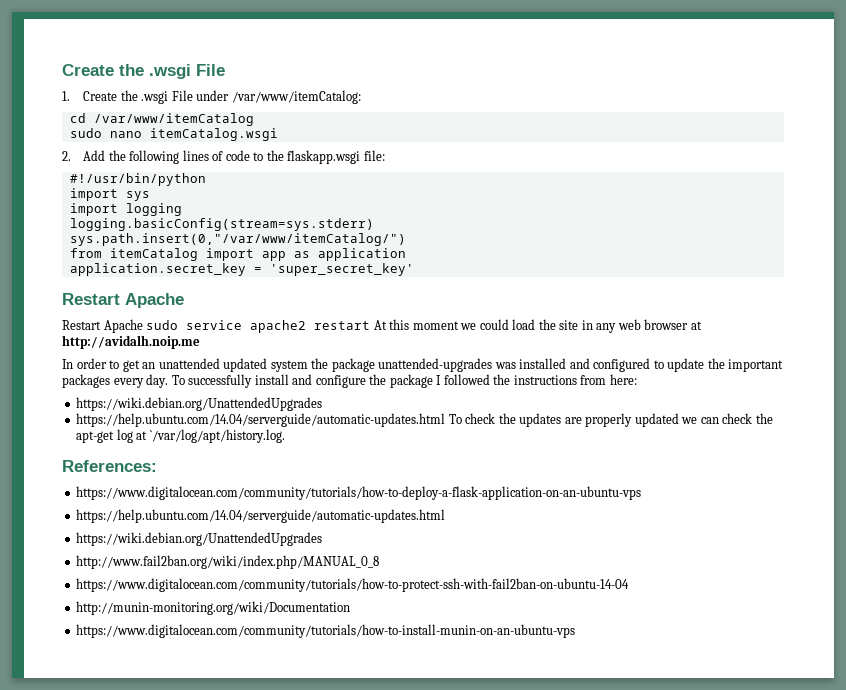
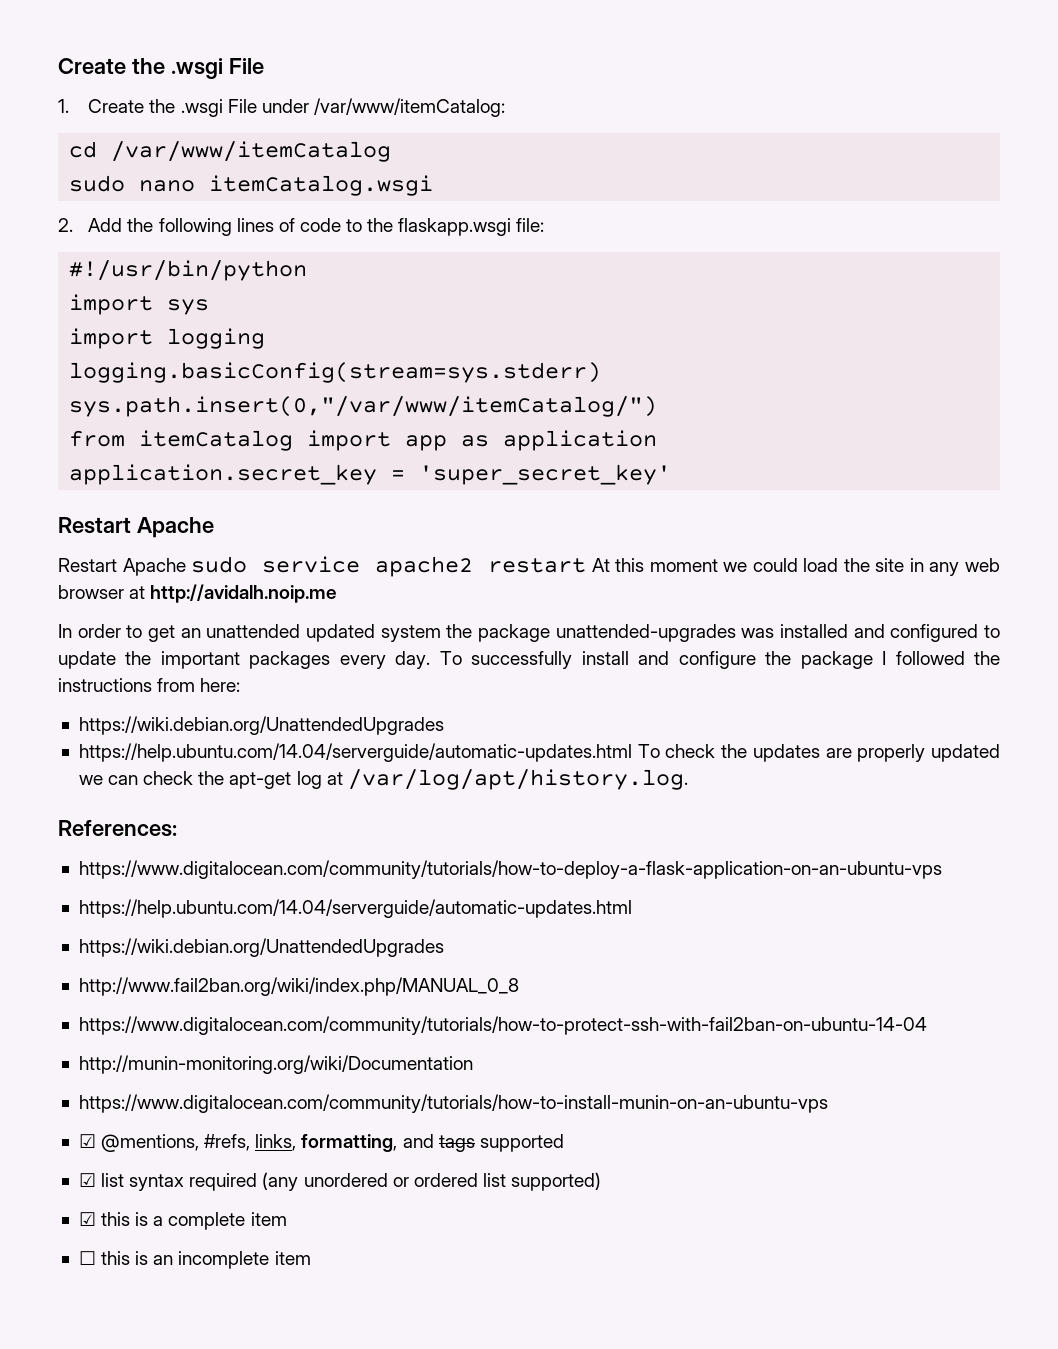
[149,429,285,443] `/var/log/apt/history.log. -> [347,769,688,790] /var/log/apt/history.log.
(576, 631) none -> [78,1134,564,1152] [78,1172,602,1191] [78,1212,287,1230] [78,1251,311,1269] // ☑ @mentions, #refs, links, formatting, and tags supported // ☑ list syntax required (any unordered or ordered list supported) // ☑ this is a complete item // ☐ this is an incomplete item

